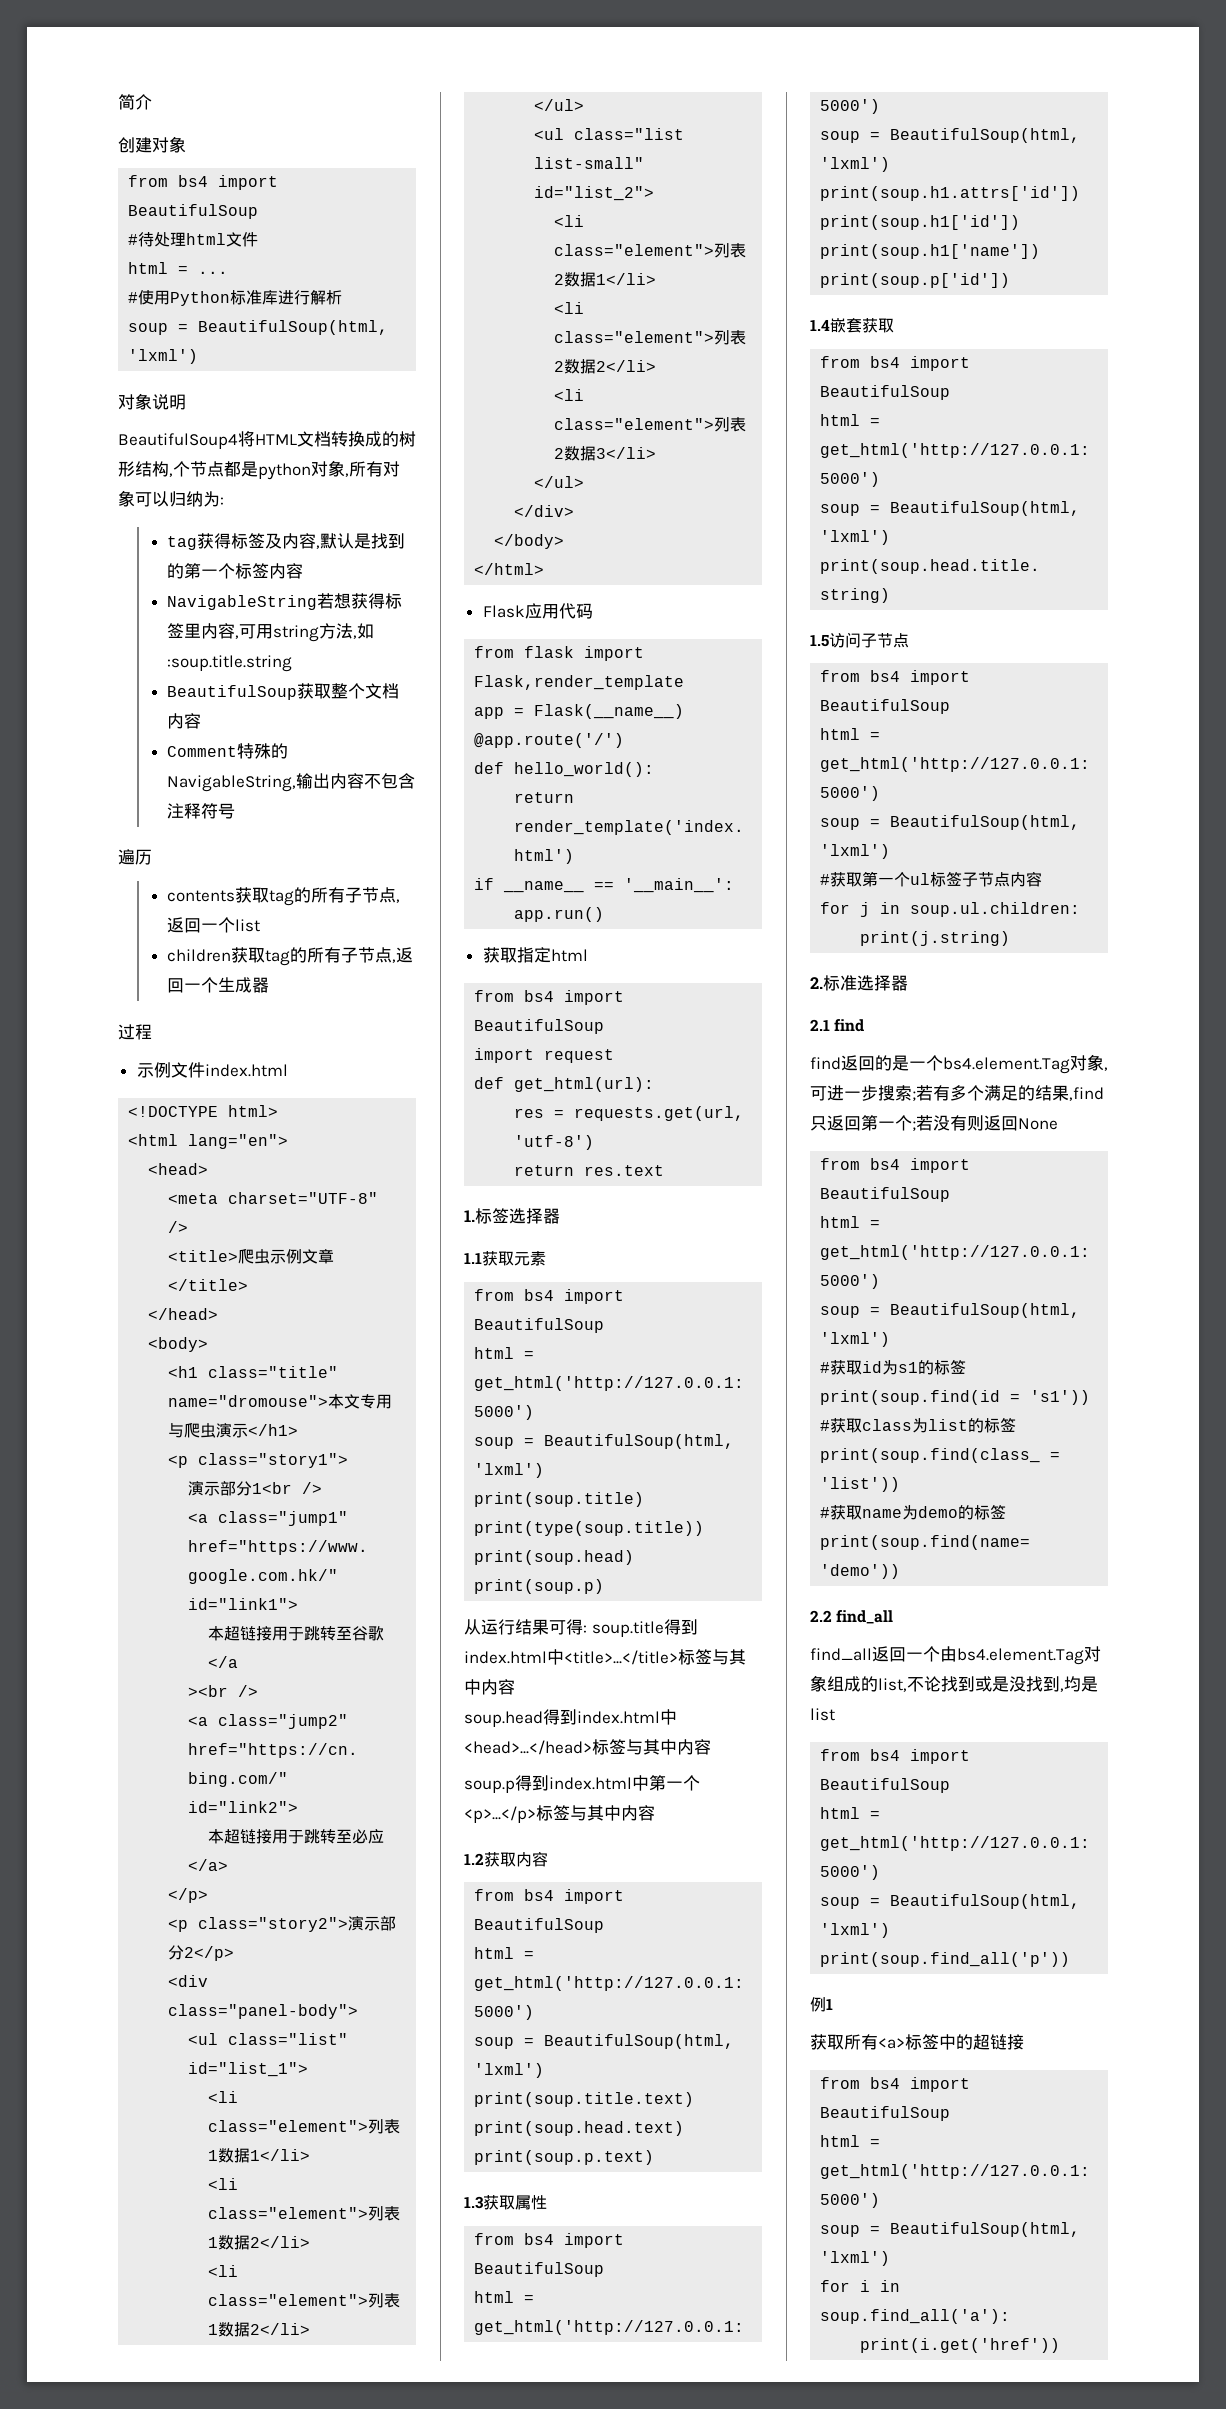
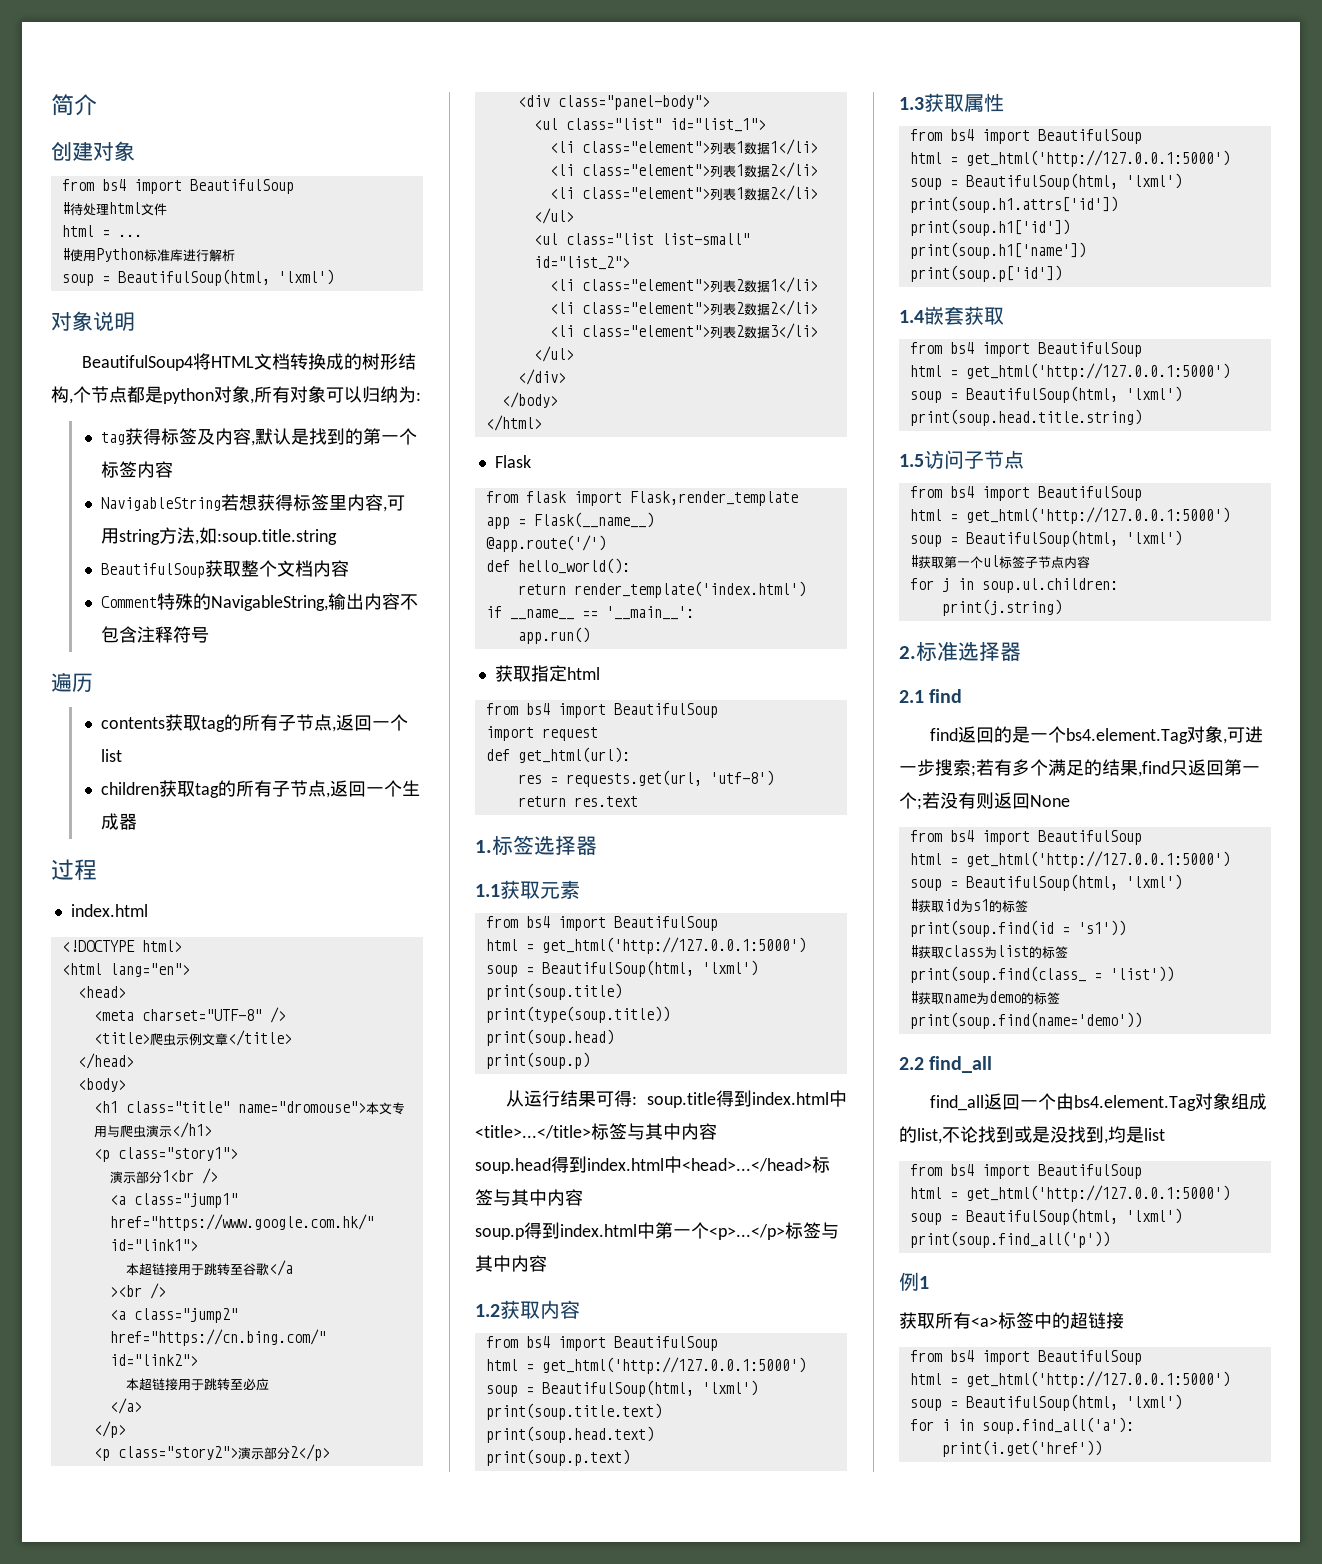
[136,1062,205,1078] 示例文件 -> (97, 870) none
[524,603,593,619] 应用代码 -> (531, 461) none

